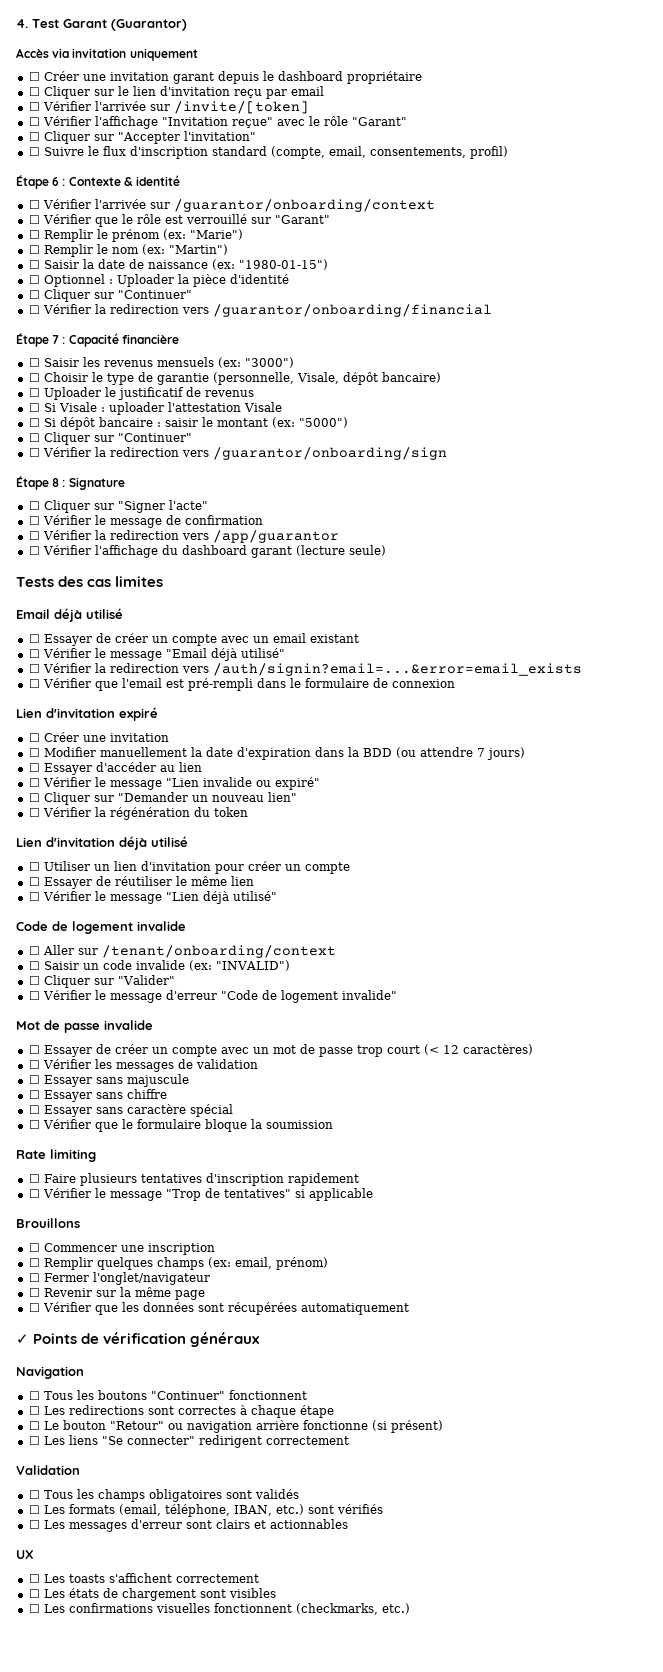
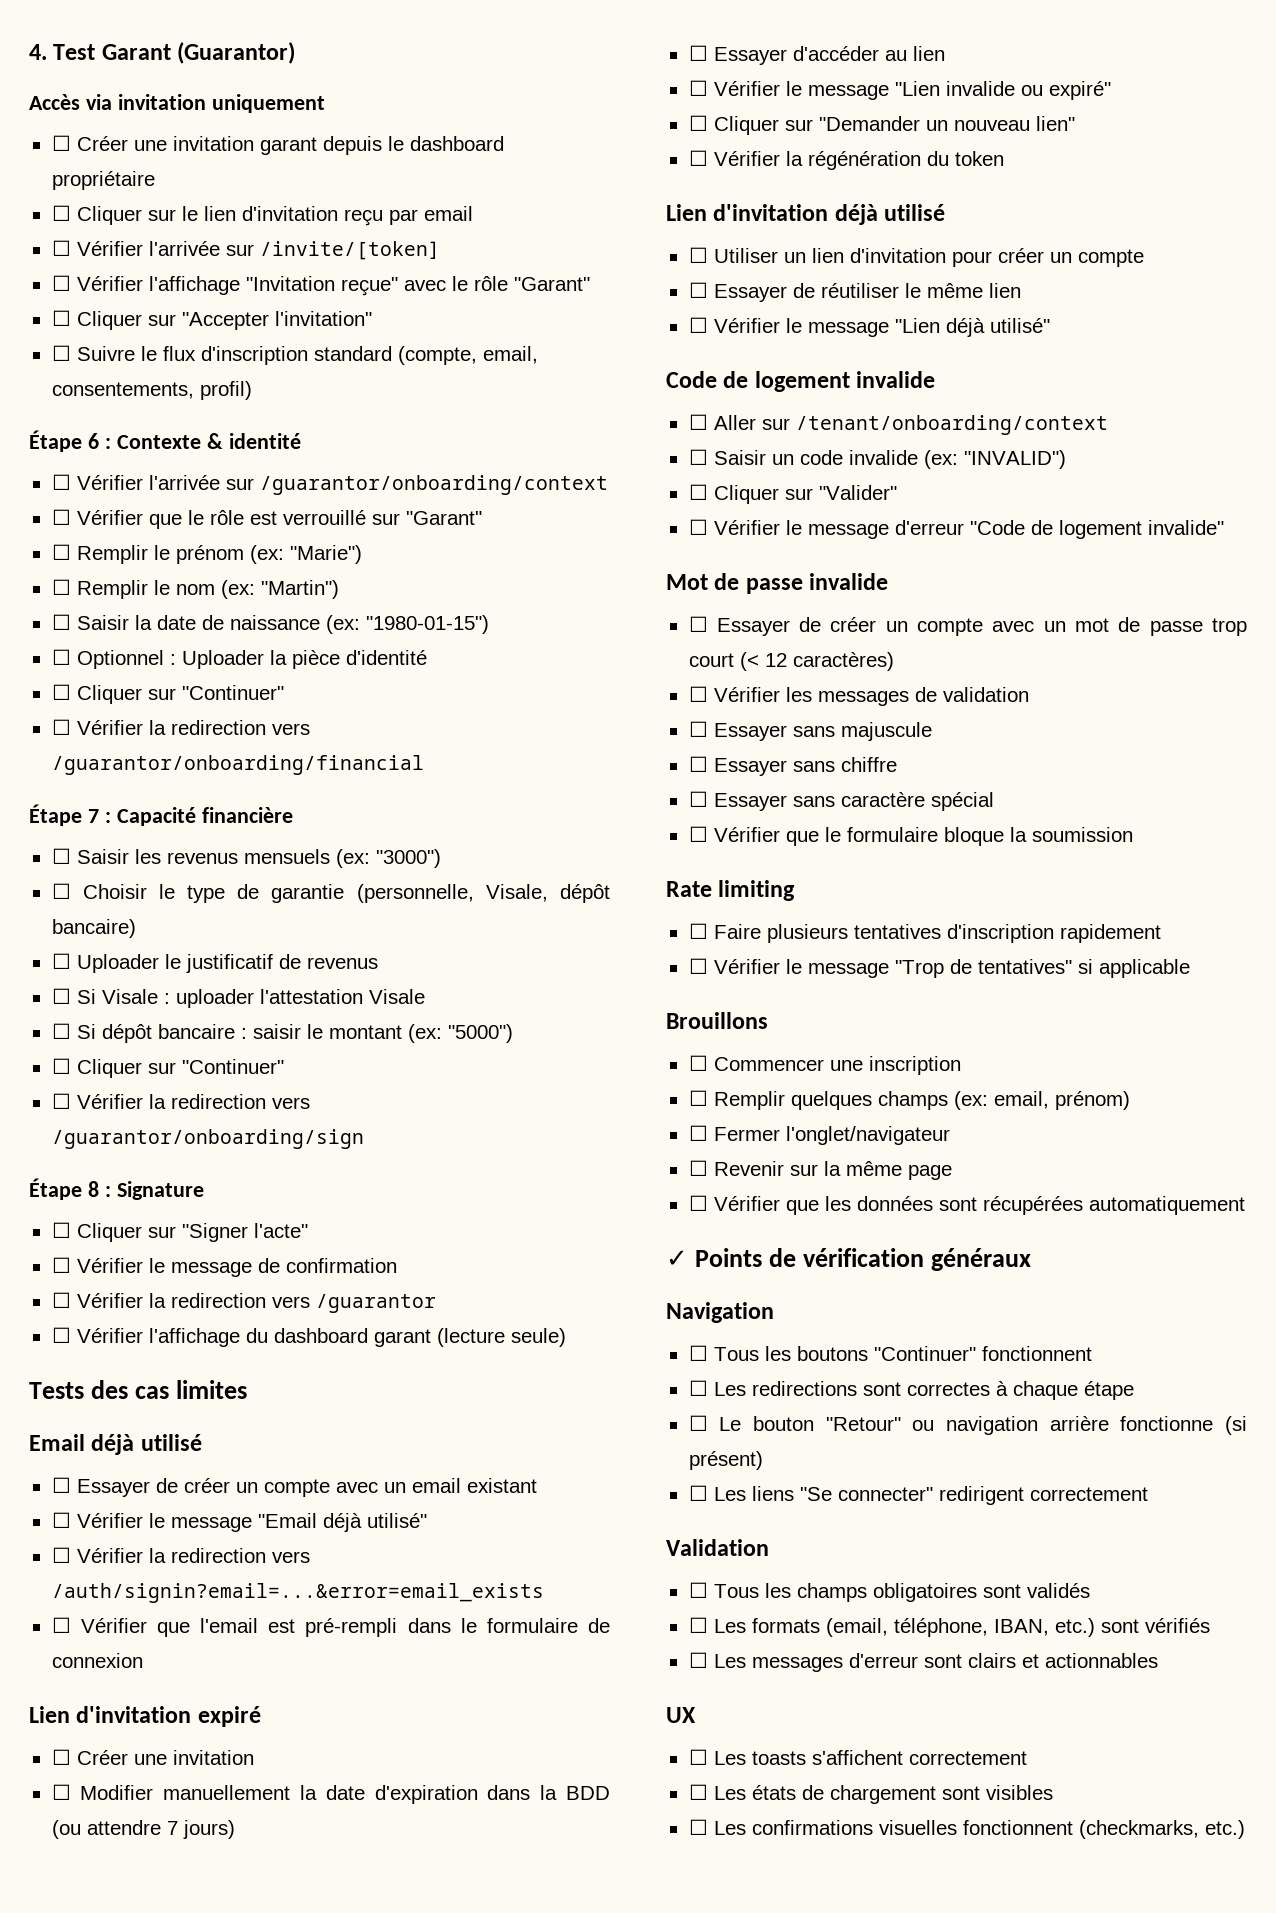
[212,530,339,543] /app/guarantor -> [315,1294,436,1313] /guarantor

